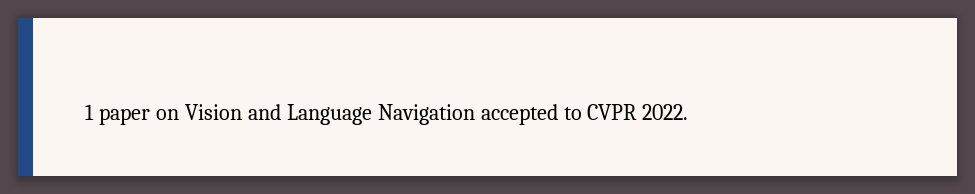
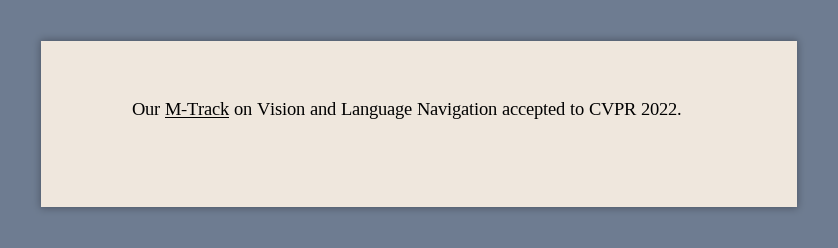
[85,104,150,125] 1 paper -> [132,102,230,115] Our M-Track

